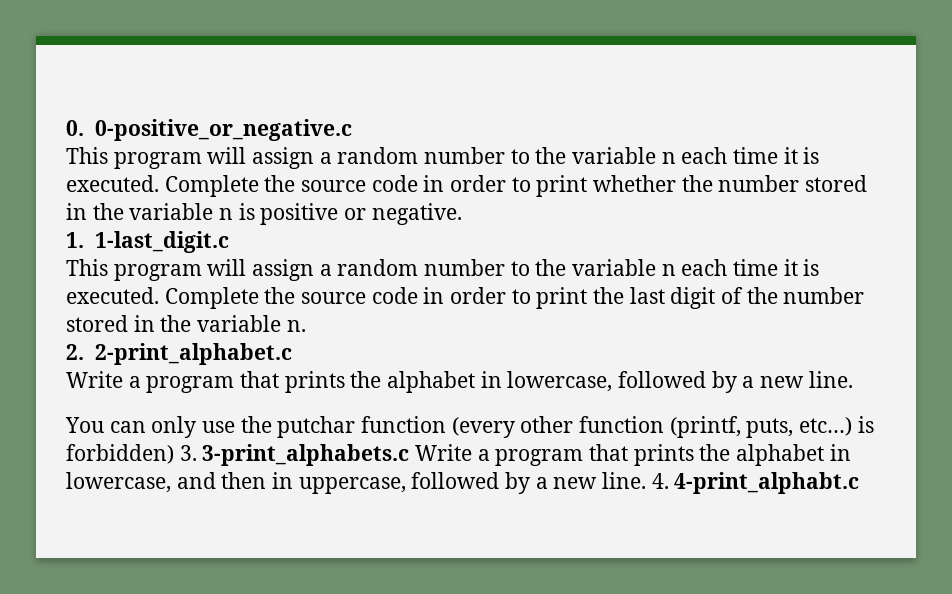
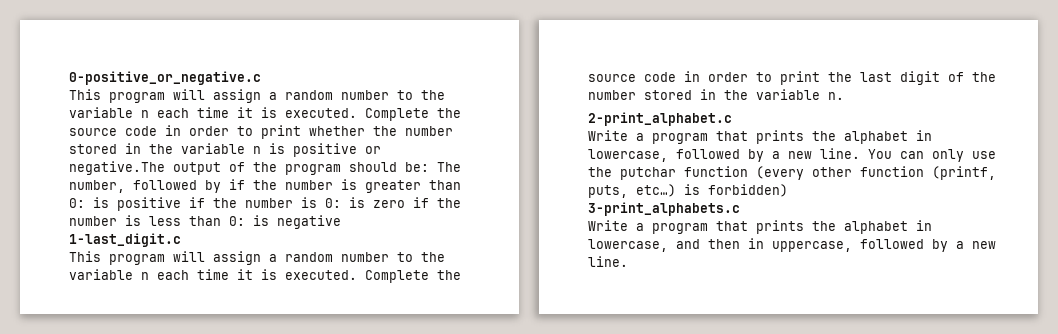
[66,120,84,136] 0. -> (69, 78) none
[371,203,462,225] [66,232,84,248] negative. // 1. -> [69,161,461,175] [69,179,461,193] [69,197,461,211] [69,215,341,229] negative.The output of the program should be: The number, followed by if the number is greater than 0: is positive if the number is 0: is zero if the number is less than 0: is negative //
[66,344,84,360] 2. -> (844, 96) none
(853, 379) // -> (860, 153) none
[179,445,197,461] 3. -> (788, 190) //
(410, 455) none -> (740, 209) //
[651,472,860,494] 4. 4-print_alphabt.c -> (628, 261) none

